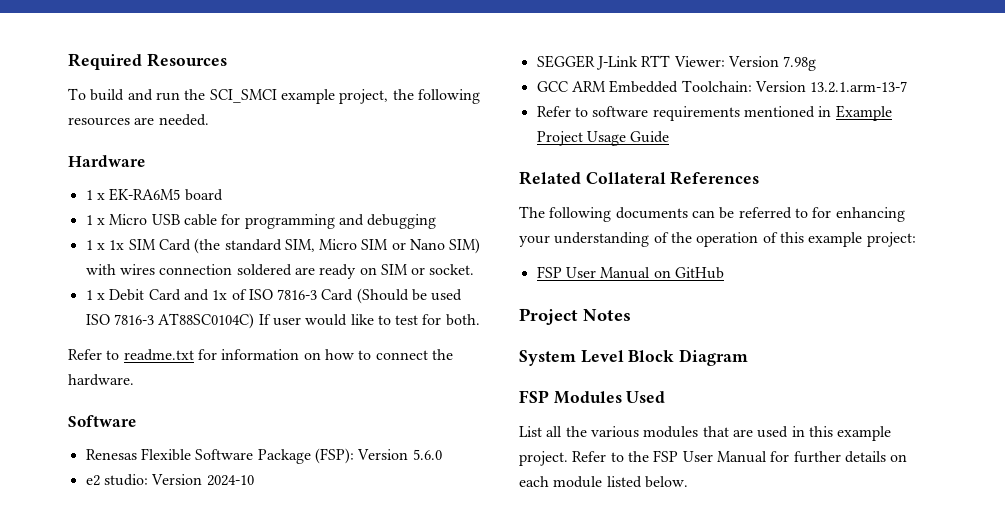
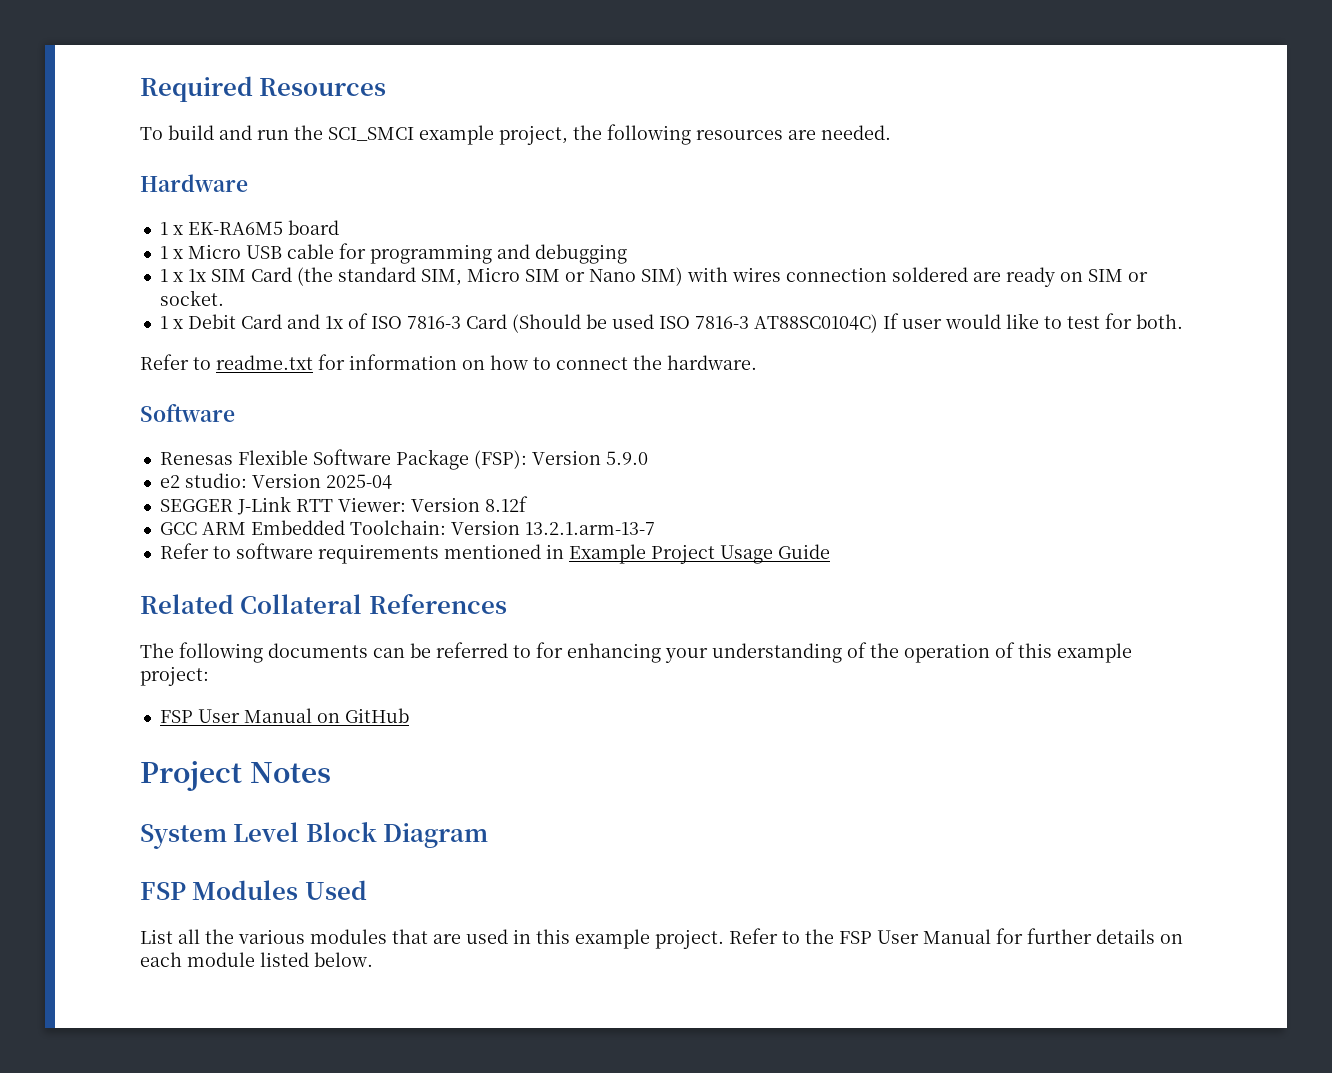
[412,449,442,460] 5.6.0 -> [605,451,648,465] 5.9.0
[206,475,254,486] 2024-10 -> [325,474,392,489] 2025-04
[783,56,817,71] 7.98g -> [484,496,528,512] 8.12f

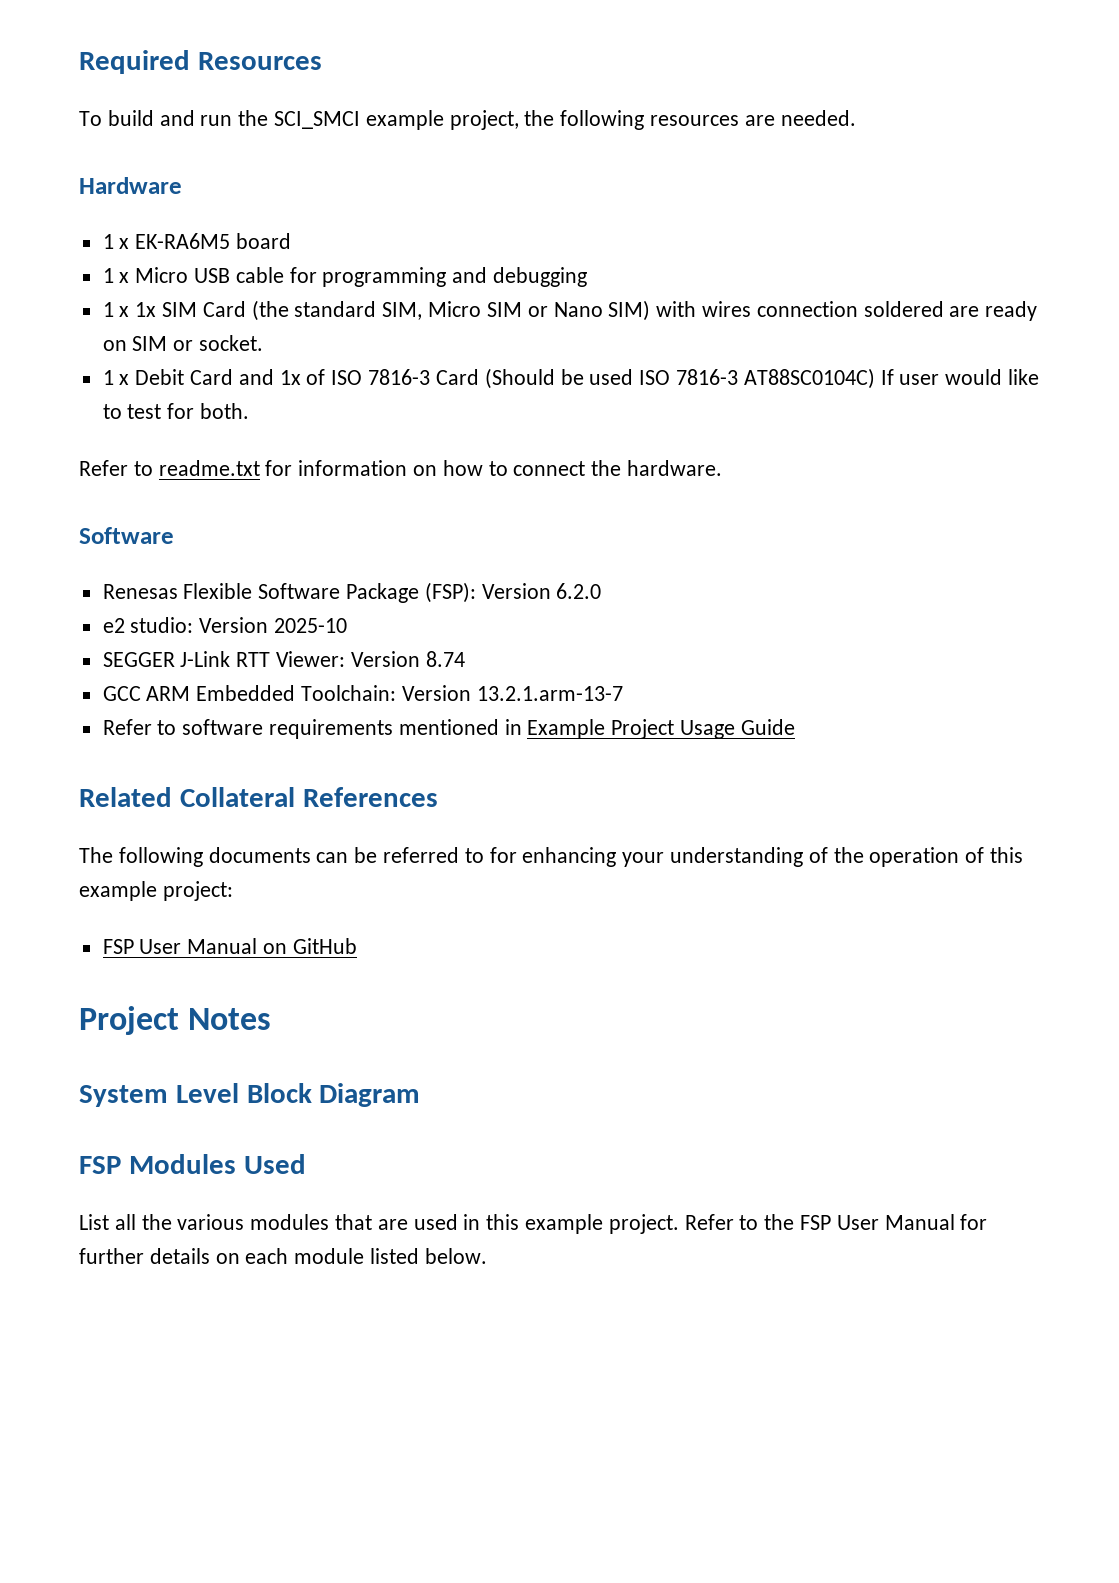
[605,451,648,465] 5.9.0 -> [556,583,602,599] 6.2.0
[325,474,392,489] 2025-04 -> [274,618,348,633] 2025-10
[484,496,528,512] 8.12f -> [425,651,465,667] 8.74

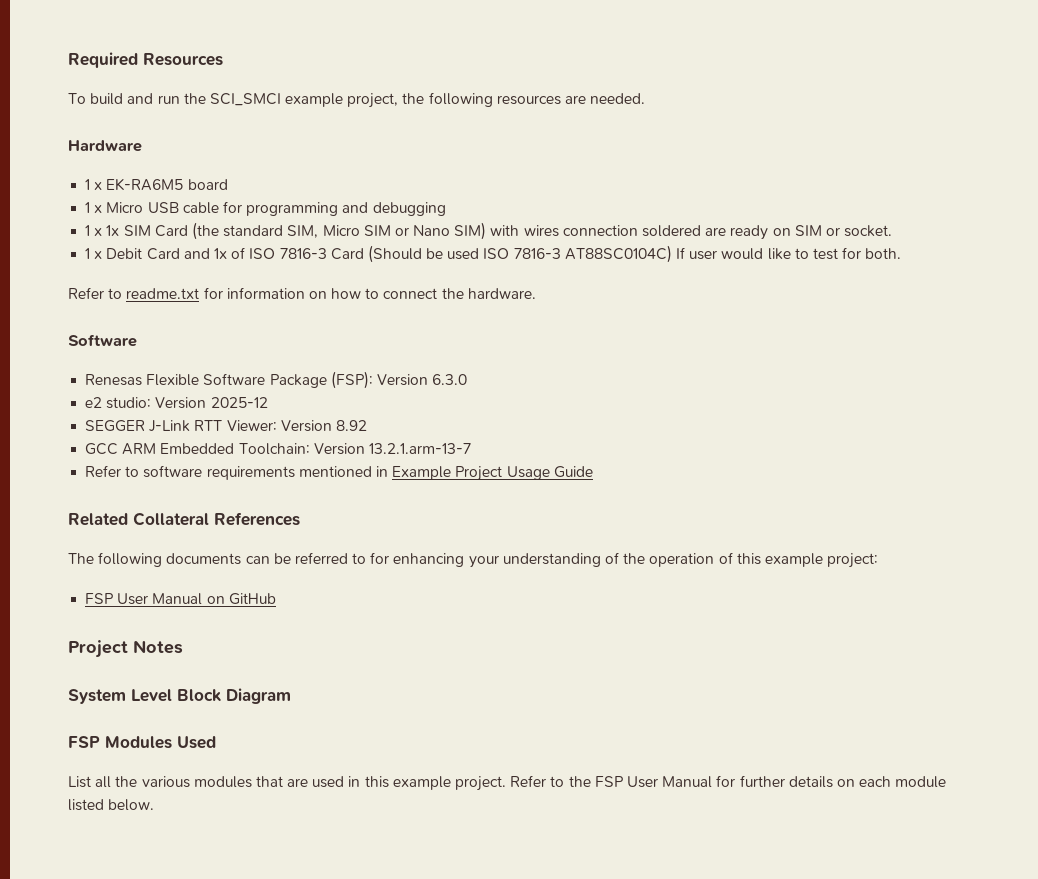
[556,583,602,599] 6.2.0 -> [432,374,468,385] 6.3.0
[274,618,348,633] 2025-10 -> [210,397,268,408] 2025-12
[425,651,465,667] 8.74 -> [335,420,367,431] 8.92

